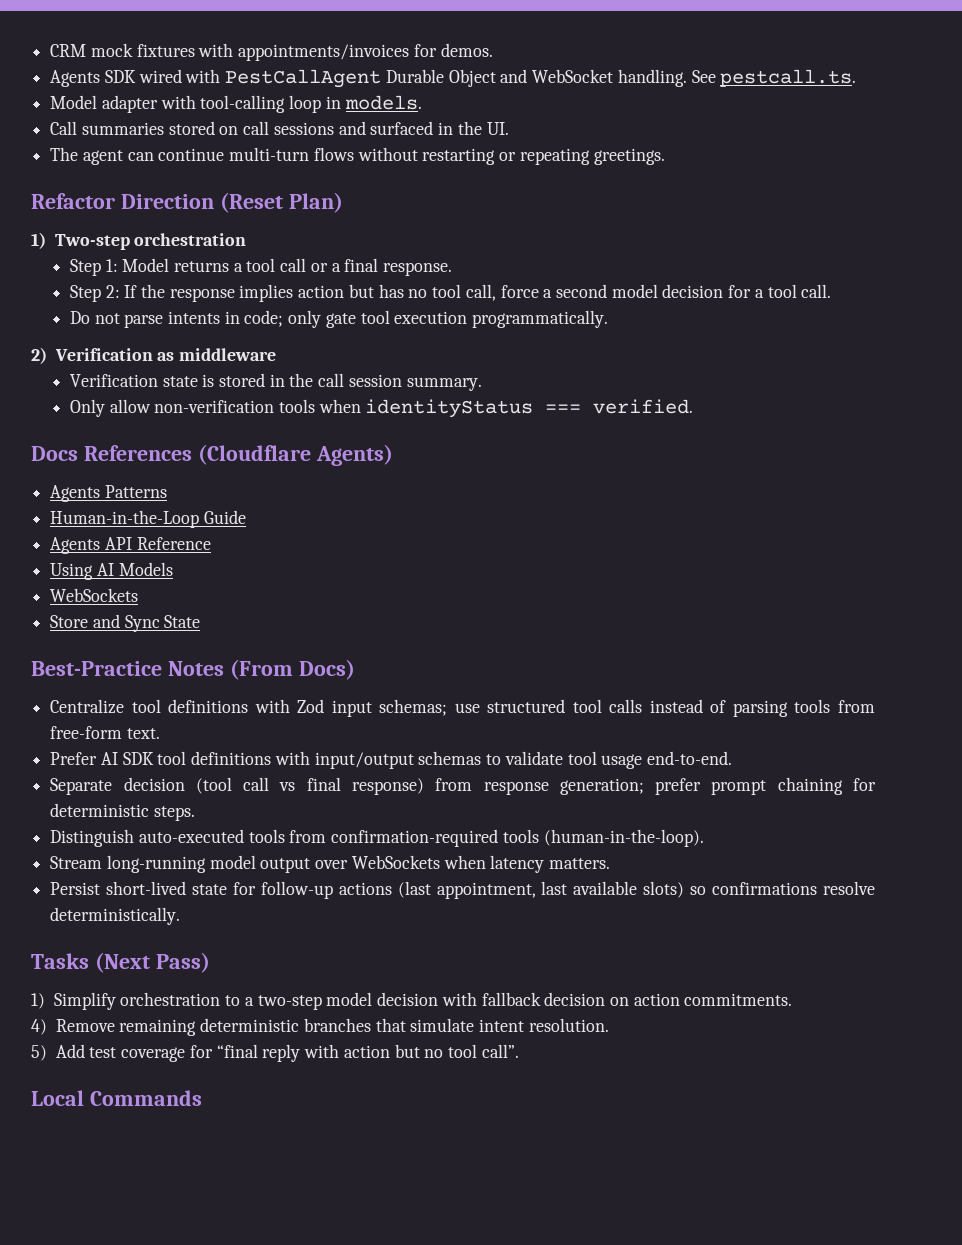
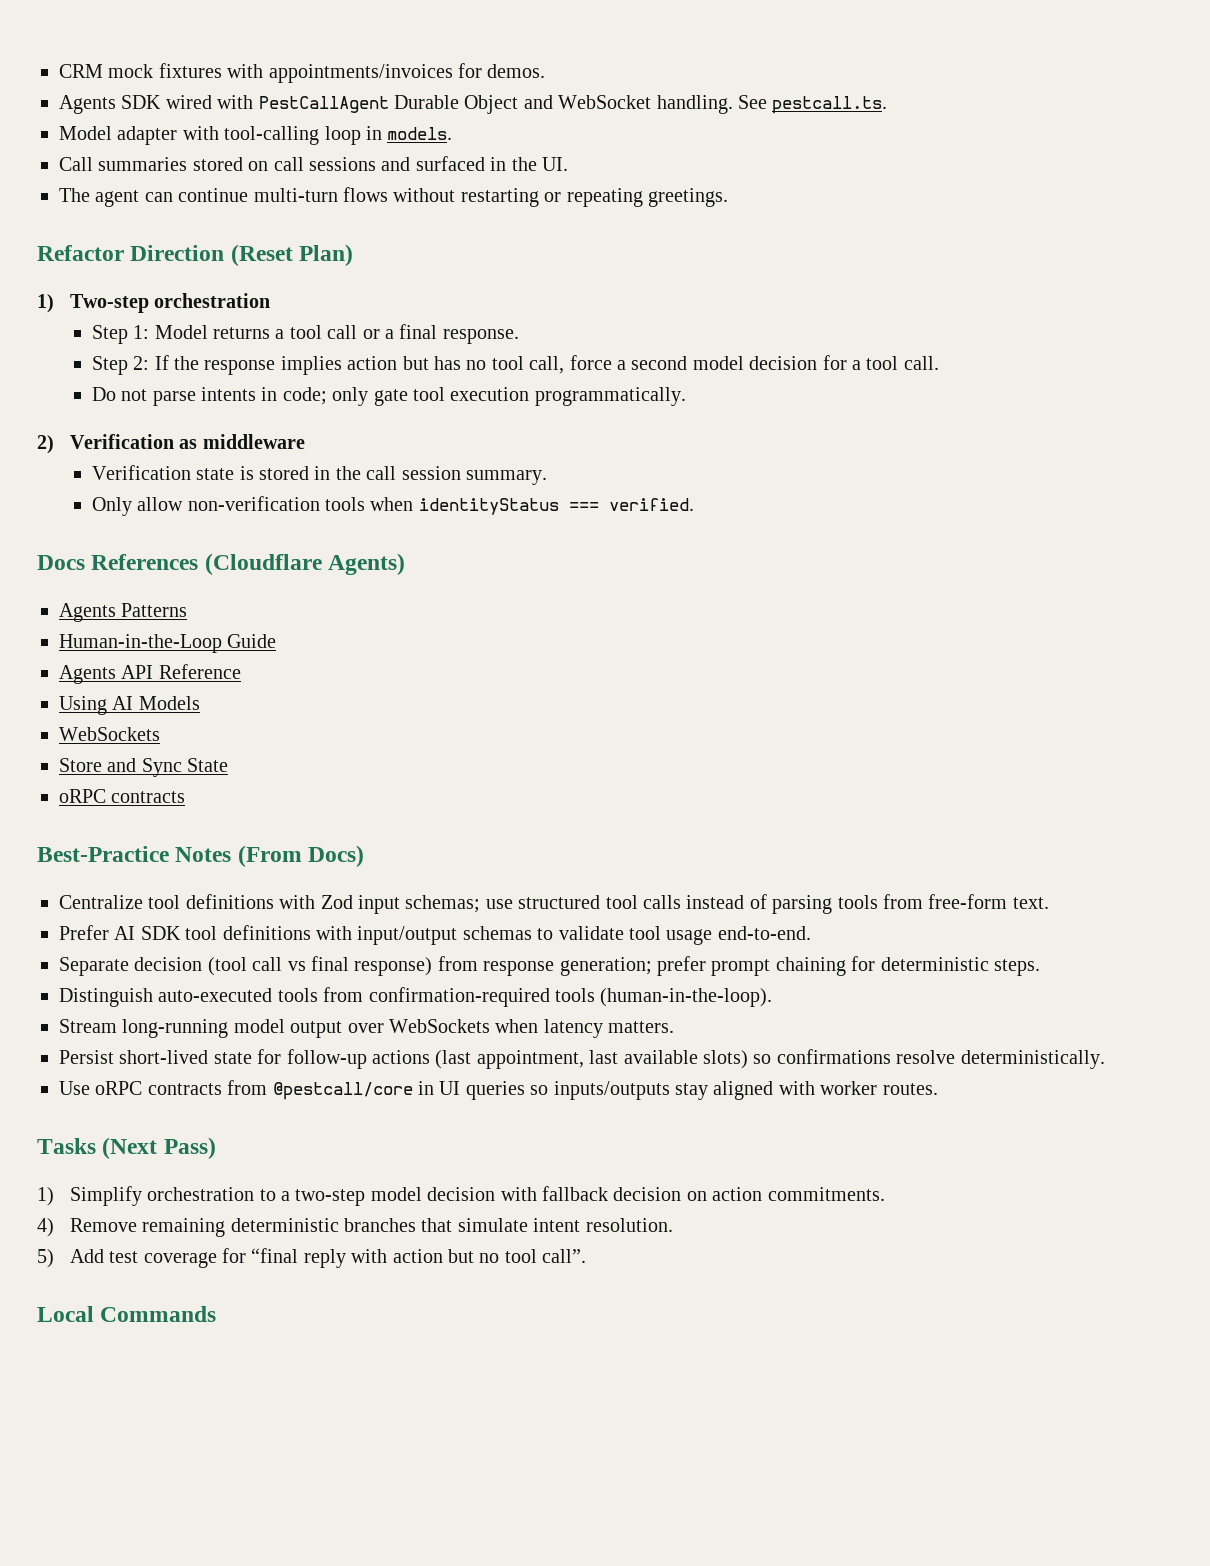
(201, 621) none -> [59,789,186,803] // oRPC contracts
(181, 916) none -> [59,1080,938,1100] // Use oRPC contracts from @pestcall/core in UI queries so inputs/outputs stay aligned with worker routes.

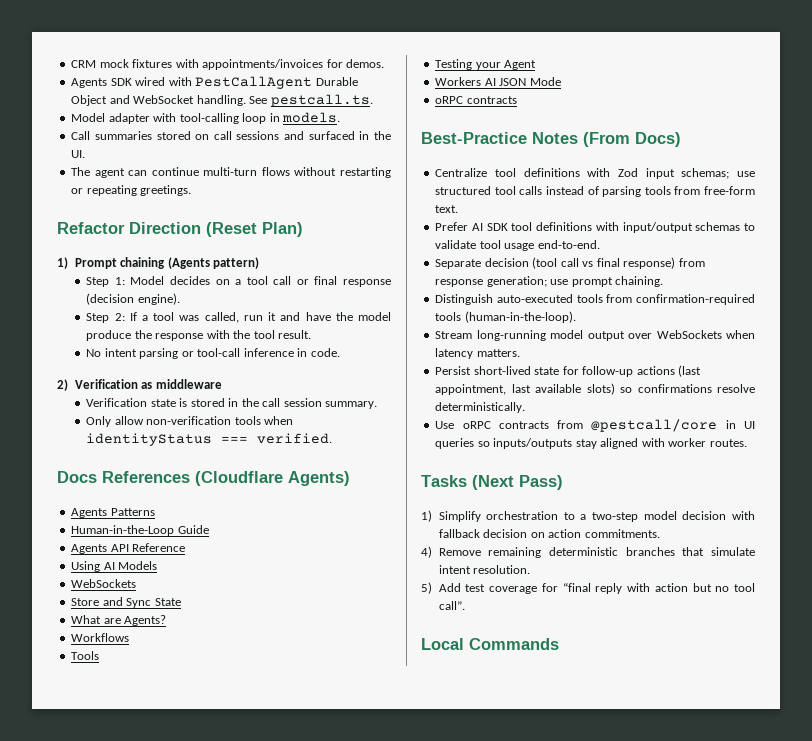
[69,293,271,313] Two-step orchestration -> [74,257,260,269] Prompt chaining (Agents pattern)
[212,327,270,339] returns -> [170,276,230,285] decides on
[384,324,519,344] a final response. -> [314,276,391,287] [86,293,180,305] final response (decision engine).
[173,355,939,375] [91,387,686,406] the response implies action but has no tool call, force a second model decision for a tool call. // Do not parse intents in code; only gate tool execution programmatically. -> [141,312,391,323] [86,330,312,341] [86,348,340,359] a tool was called, run it and have the model produce the response with the tool result. // No intent parsing or tool-call inference in code.
(229, 765) none -> [71,615,167,626] [71,633,130,642] [71,651,100,660] [435,59,537,70] [435,77,561,86] // What are Agents? // Workflows // Tools // Testing your Agent // Workers AI JSON Mode
[656,956,1040,976] prefer prompt chaining for deterministic steps. -> [550,276,664,287] use prompt chaining.

